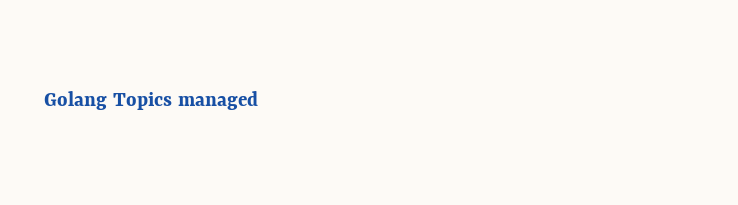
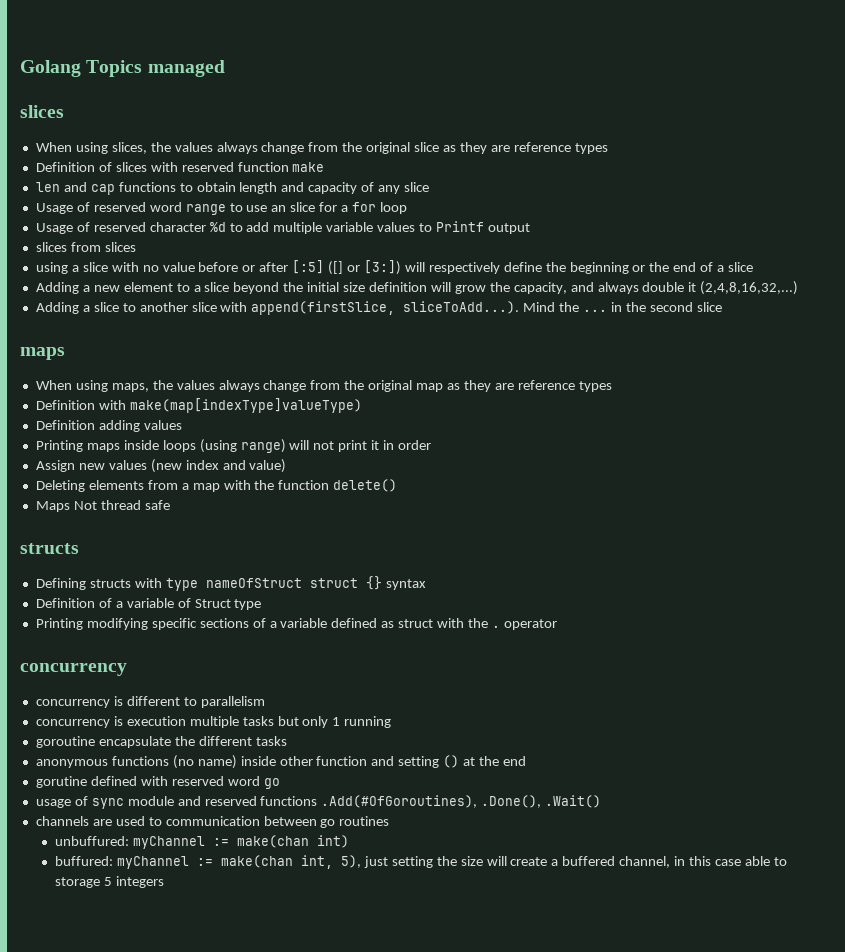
(258, 100) none -> [20,105,64,118] [35,142,608,154] [35,162,325,172] [35,182,430,195] [35,202,407,215] [35,221,530,234] [35,242,136,252] [35,260,753,275] [35,281,799,295] [35,301,722,315] [20,347,65,360] [35,380,612,392] [35,398,362,413] [35,420,182,432] [35,439,432,453] [35,459,287,473] [35,479,398,492] [35,500,170,512] [20,543,79,554] [35,576,426,591] [35,598,262,610] [35,618,557,630] [20,663,127,676] [35,696,265,708] [35,716,392,728] [35,736,287,748] [35,755,526,769] [35,776,280,789] [35,795,602,809] [35,816,390,828] [55,835,349,849] [55,855,787,869] [55,876,164,888] // slices // When using slices, the values always change from the original slice as they are reference types // Definition of slices with reserved function make // len and cap functions to obtain length and capacity of any slice // Usage of reserved word range to use an slice for a for loop // Usage of reserved character %d to add multiple variable values to Printf output // slices from slices // using a slice with no value before or after [:5] ([] or [3:]) will respectively define the beginning or the end of a slice // Adding a new element to a slice beyond the initial size definition will grow the capacity, and always double it (2,4,8,16,32,...) // Adding a slice to another slice with append(firstSlice, sliceToAdd...). Mind the ... in the second slice // maps // When using maps, the values always change from the original map as they are reference types // Definition with make(map[indexType]valueType) // Definition adding values // Printing maps inside loops (using range) will not print it in order // Assign new values (new index and value) // Deleting elements from a map with the function delete() // Maps Not thread safe // structs // Defining structs with type nameOfStruct struct {} syntax // Definition of a variable of Struct type // Printing modifying specific sections of a variable defined as struct with the . operator // concurrency // concurrency is different to parallelism // concurrency is execution multiple tasks but only 1 running // goroutine encapsulate the different tasks // anonymous functions (no name) inside other function and setting () at the end // gorutine defined with reserved word go // usage of sync module and reserved functions .Add(#OfGoroutines), .Done(), .Wait() // channels are used to communication between go routines // unbuffured: myChannel := make(chan int) // buffured: myChannel := make(chan int, 5), just setting the size will create a buffered channel, in this case able to storage 5 integers

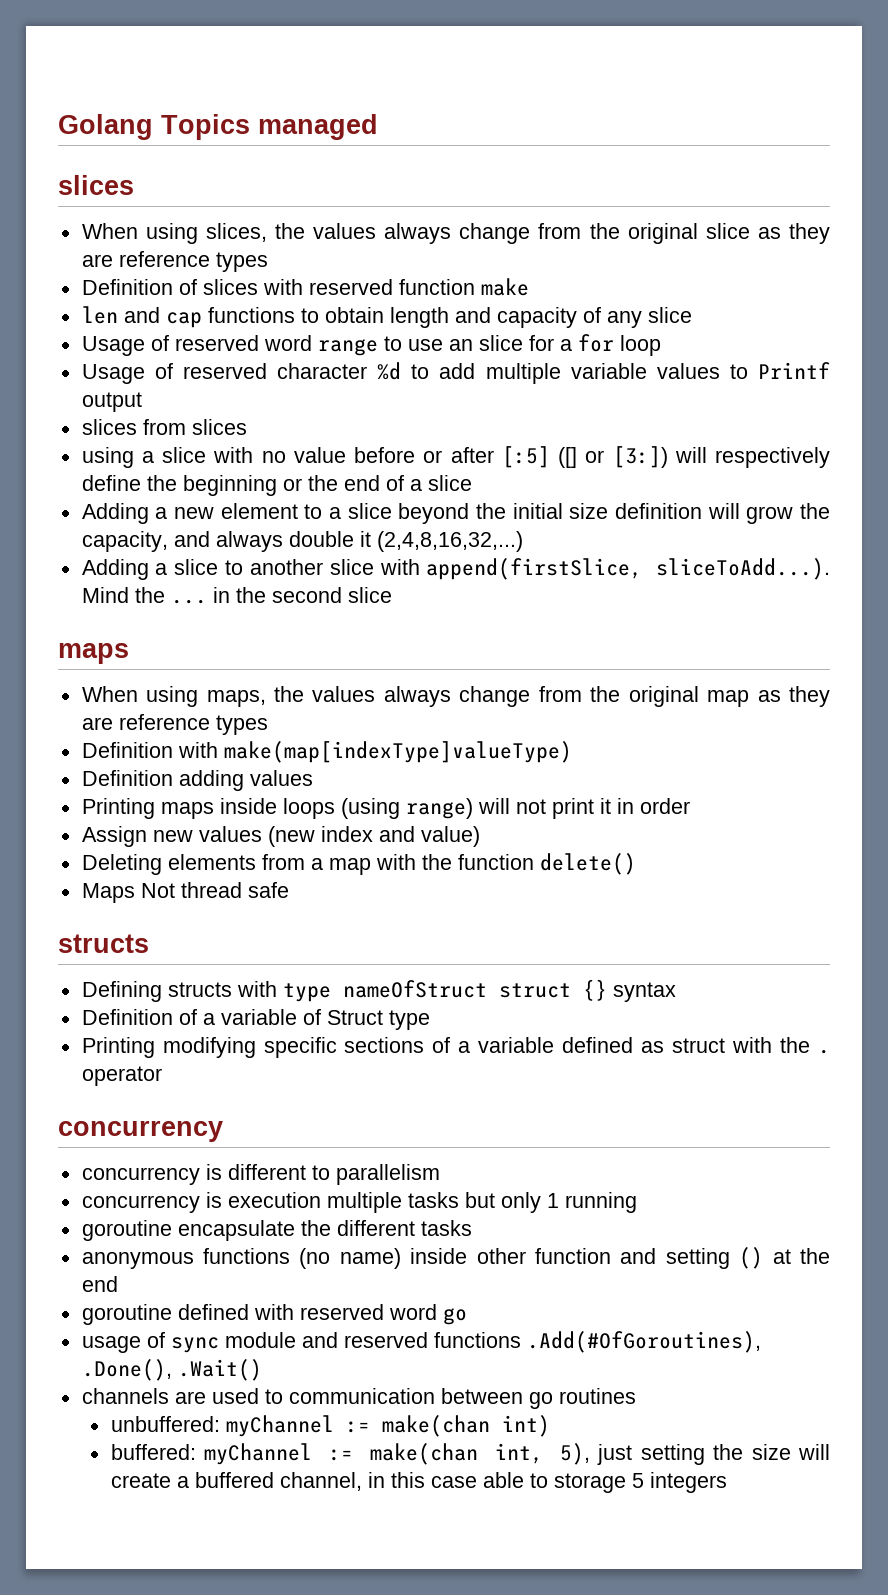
[35,776,87,788] gorutine -> [81,1304,172,1325] goroutine
[55,836,130,846] unbuffured: -> [110,1416,220,1432] unbuffered:
[55,856,114,866] buffured: -> [110,1444,196,1460] buffered:

